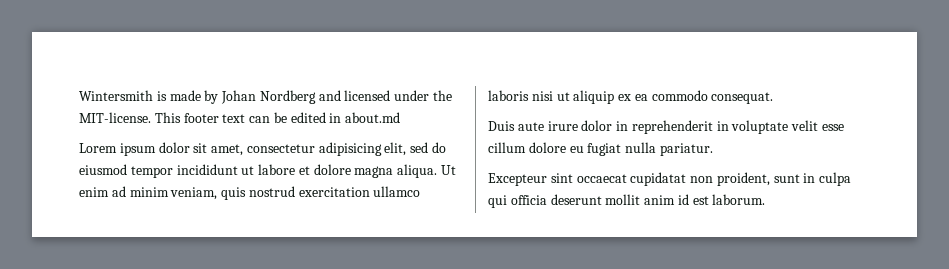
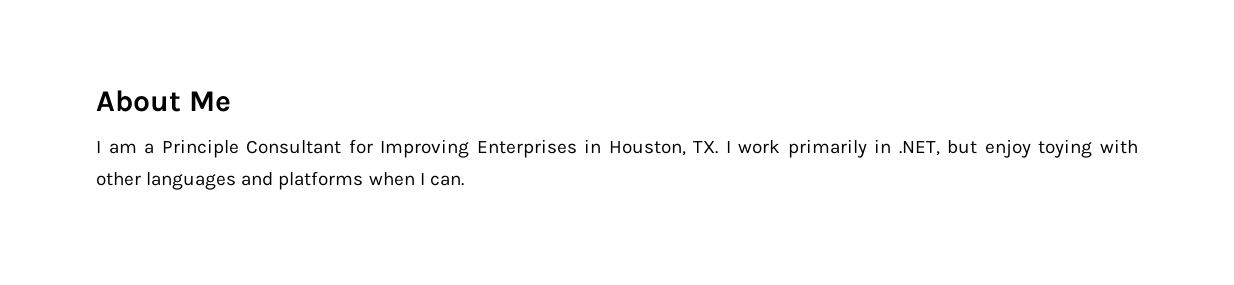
[79,90,453,104] [79,112,401,123] [79,142,447,156] [79,164,457,178] [79,186,421,200] [488,90,774,104] [488,120,845,134] [488,142,713,156] [488,172,852,186] [488,194,766,208] Wintersmith is made by Johan Nordberg and licensed under the MIT-license. This footer text can be edited in about.md // Lorem ipsum dolor sit amet, consectetur adipisicing elit, sed do eiusmod tempor incididunt ut labore et dolore magna aliqua. Ut enim ad minim veniam, quis nostrud exercitation ullamco laboris nisi ut aliquip ex ea commodo consequat. // Duis aute irure dolor in reprehenderit in voluptate velit esse cillum dolore eu fugiat nulla pariatur. // Excepteur sint occaecat cupidatat non proident, sunt in culpa qui officia deserunt mollit anim id est laborum. -> [96,90,232,112] [96,139,1138,158] [96,171,464,190] About Me // I am a Principle Consultant for Improving Enterprises in Houston, TX. I work primarily in .NET, but enjoy toying with other languages and platforms when I can.

